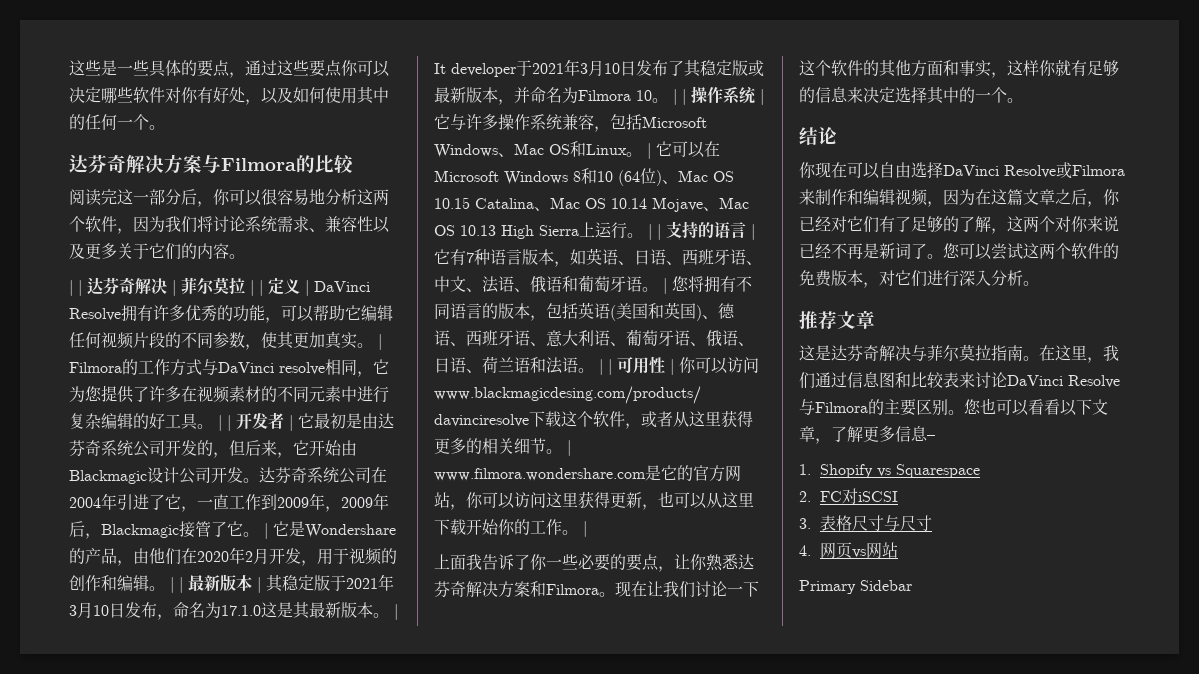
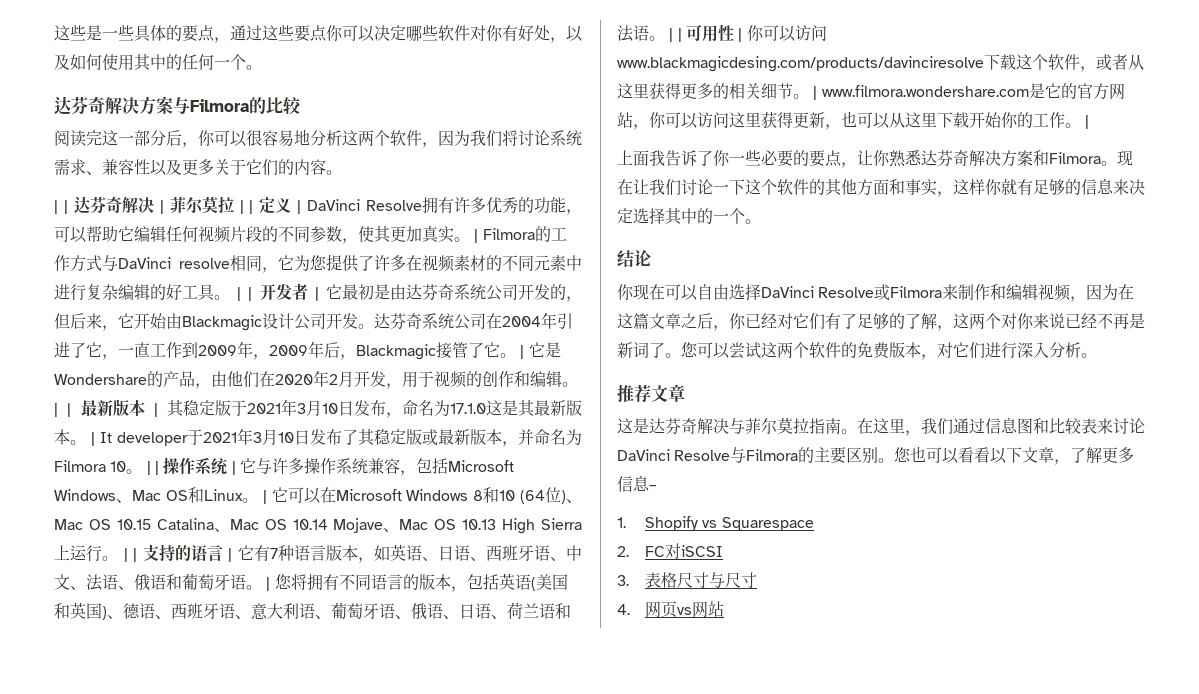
[799,580,912,594] // Primary Sidebar -> (725, 609) none

